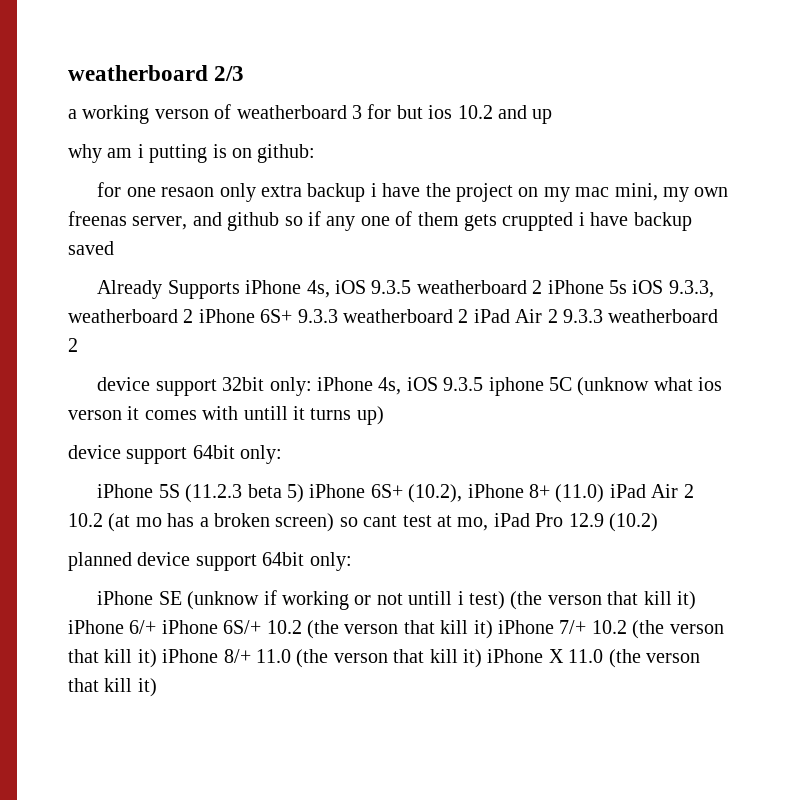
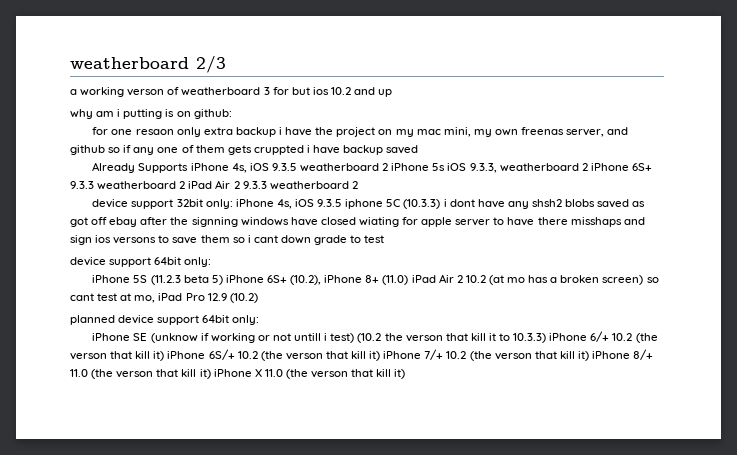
[577,377,723,396] [68,406,384,425] (unknow what ios verson it comes with untill it turns up) -> [403,199,646,209] [70,217,645,227] [70,235,385,245] (10.3.3) i dont have any shsh2 blobs saved as got off ebay after the signning windows have closed wiating for apple server to have there misshaps and sign ios versons to save them so i cant down grade to test
[510,591,697,610] [68,620,218,634] (the verson that kill it) iPhone 6/+ iPhone -> [357,331,658,343] [70,351,206,361] (10.2 the verson that kill it to 10.3.3) iPhone 6/+ 10.2 (the verson that kill it) iPhone

